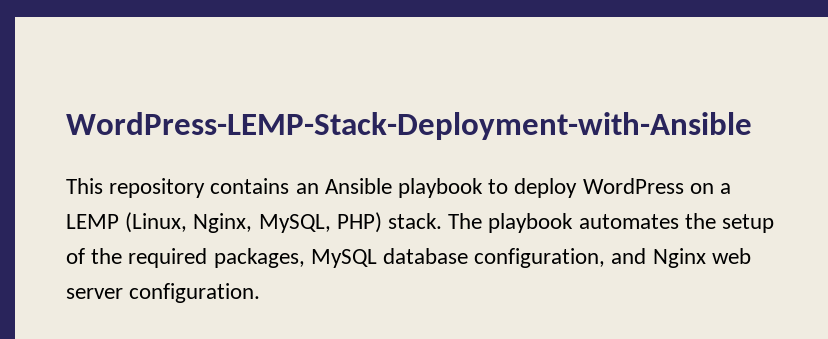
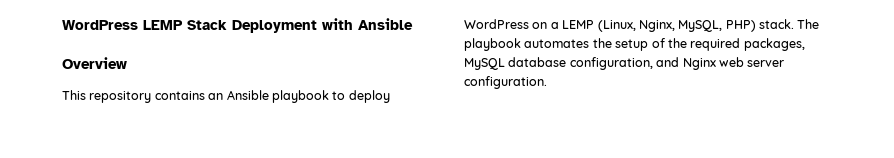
[66,112,752,140] WordPress-LEMP-Stack-Deployment-with-Ansible -> [62,18,413,33] [62,57,127,69] WordPress LEMP Stack Deployment with Ansible // Overview

